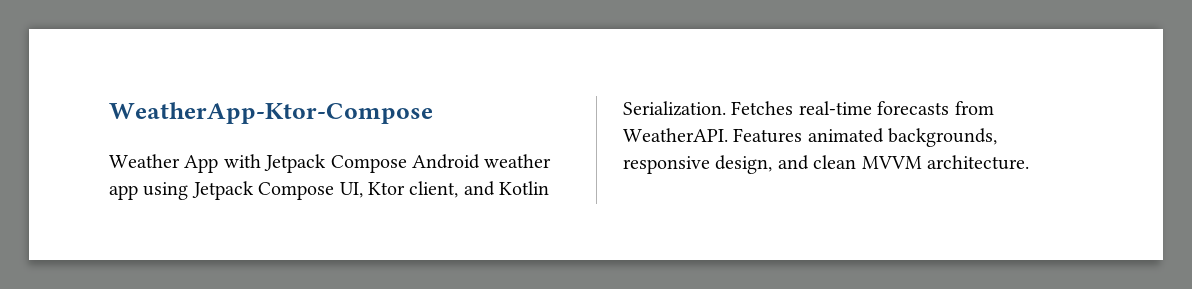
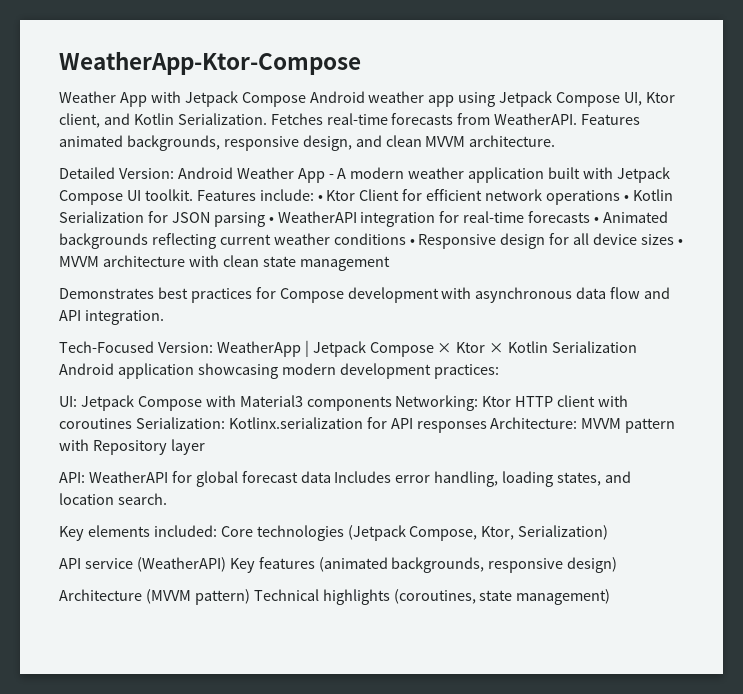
(1029, 162) none -> [59,167,670,183] [59,189,673,205] [59,211,669,227] [59,233,683,249] [59,255,390,271] [59,287,671,303] [59,310,164,325] [59,340,638,357] [59,363,499,379] [59,395,629,411] [59,417,676,433] [59,439,205,455] [59,471,632,487] [59,493,167,505] [59,525,609,541] [59,557,618,573] [59,589,611,605] // Detailed Version: Android Weather App - A modern weather application built with Jetpack Compose UI toolkit. Features include: • Ktor Client for efficient network operations • Kotlin Serialization for JSON parsing • WeatherAPI integration for real-time forecasts • Animated backgrounds reflecting current weather conditions • Responsive design for all device sizes • MVVM architecture with clean state management // Demonstrates best practices for Compose development with asynchronous data flow and API integration. // Tech-Focused Version: WeatherApp | Jetpack Compose × Ktor × Kotlin Serialization Android application showcasing modern development practices: // UI: Jetpack Compose with Material3 components Networking: Ktor HTTP client with coroutines Serialization: Kotlinx.serialization for API responses Architecture: MVVM pattern with Repository layer // API: WeatherAPI for global forecast data Includes error handling, loading states, and location search. // Key elements included: Core technologies (Jetpack Compose, Ktor, Serialization) // API service (WeatherAPI) Key features (animated backgrounds, responsive design) // Architecture (MVVM pattern) Technical highlights (coroutines, state management)

